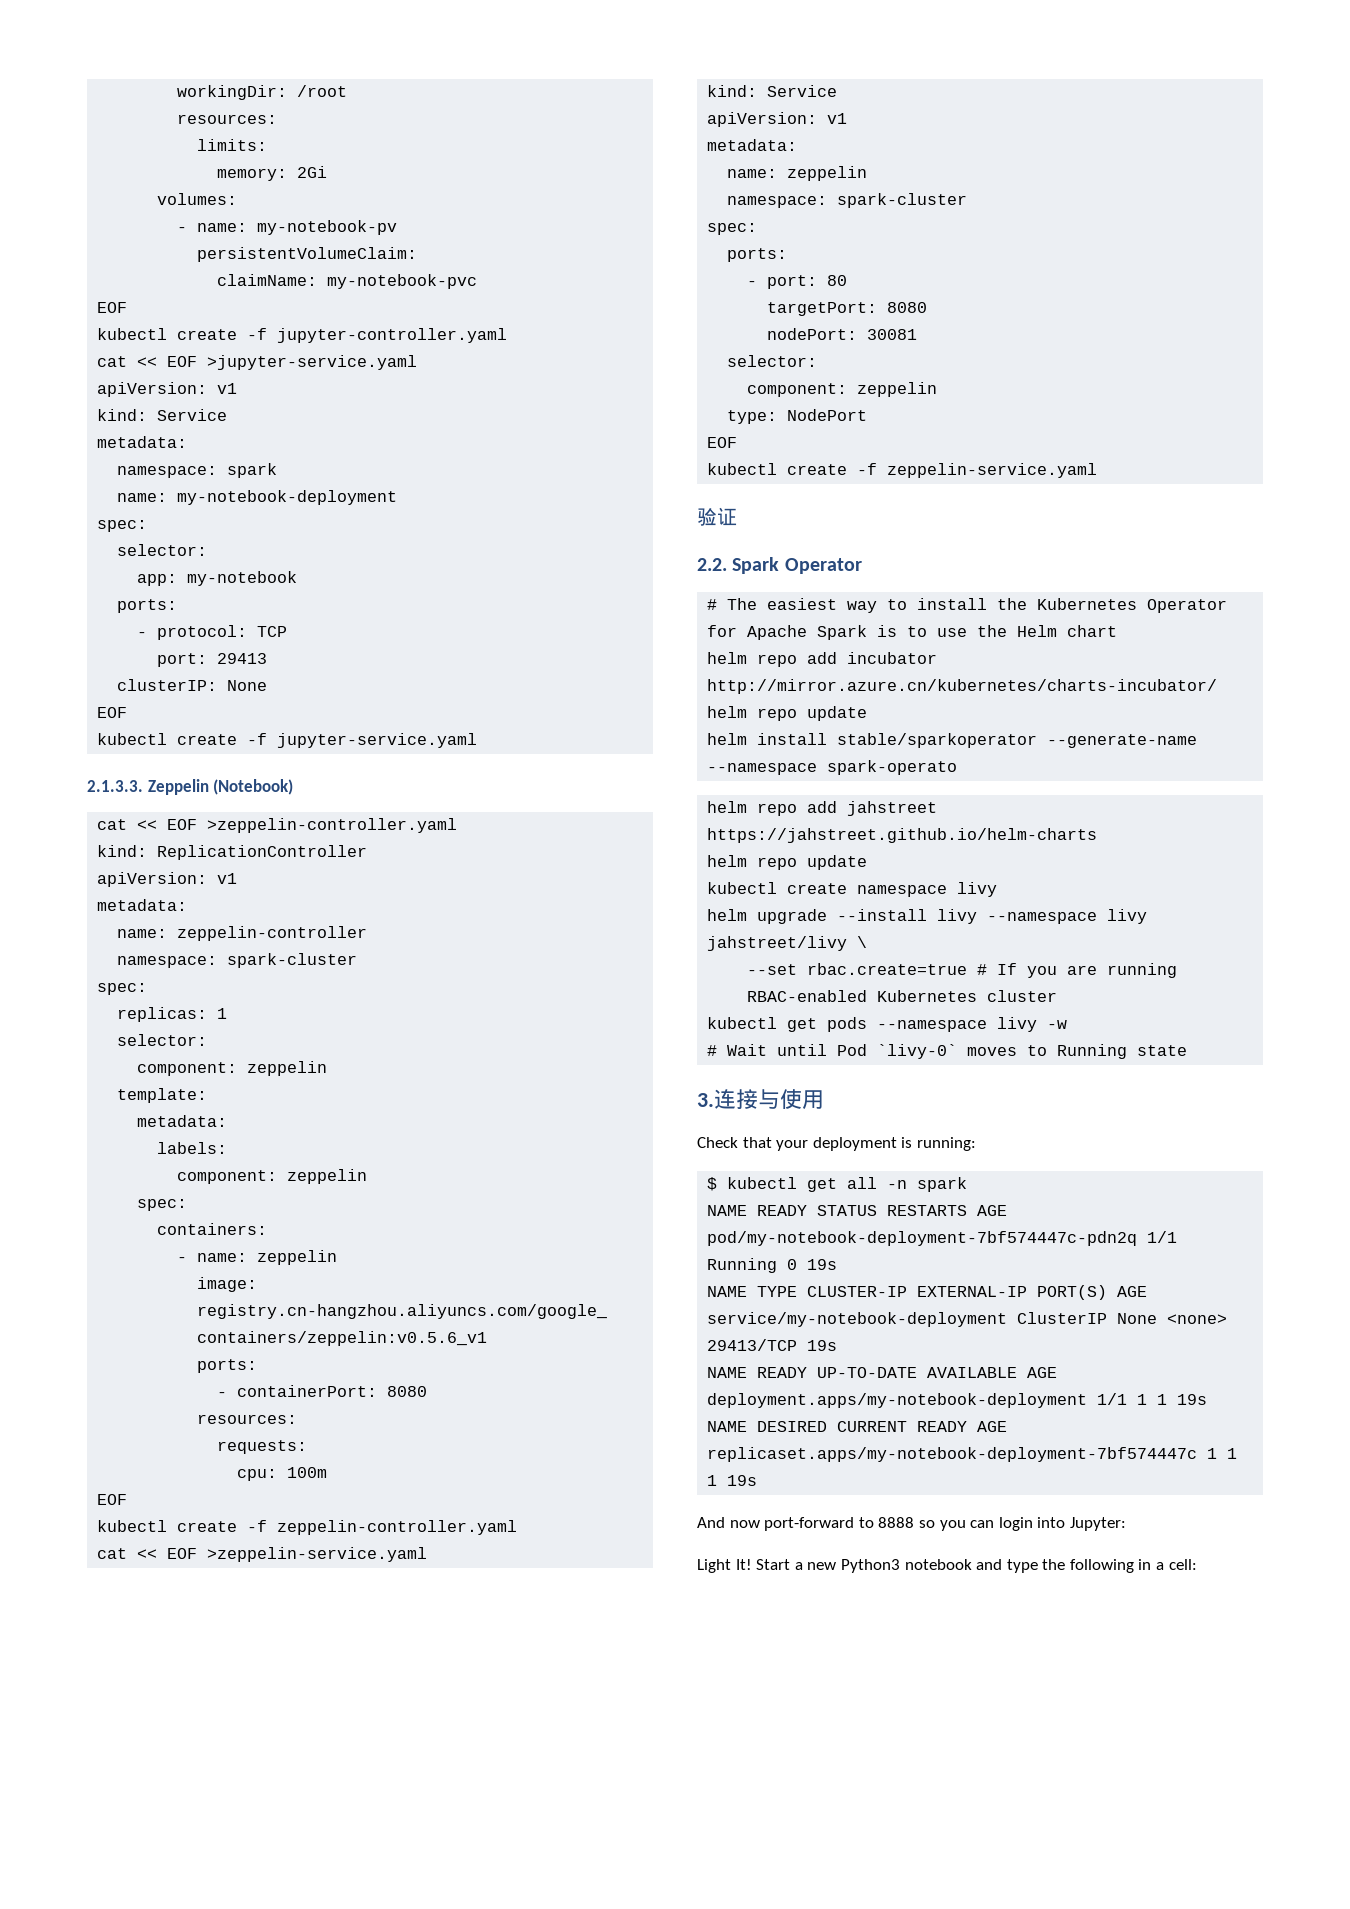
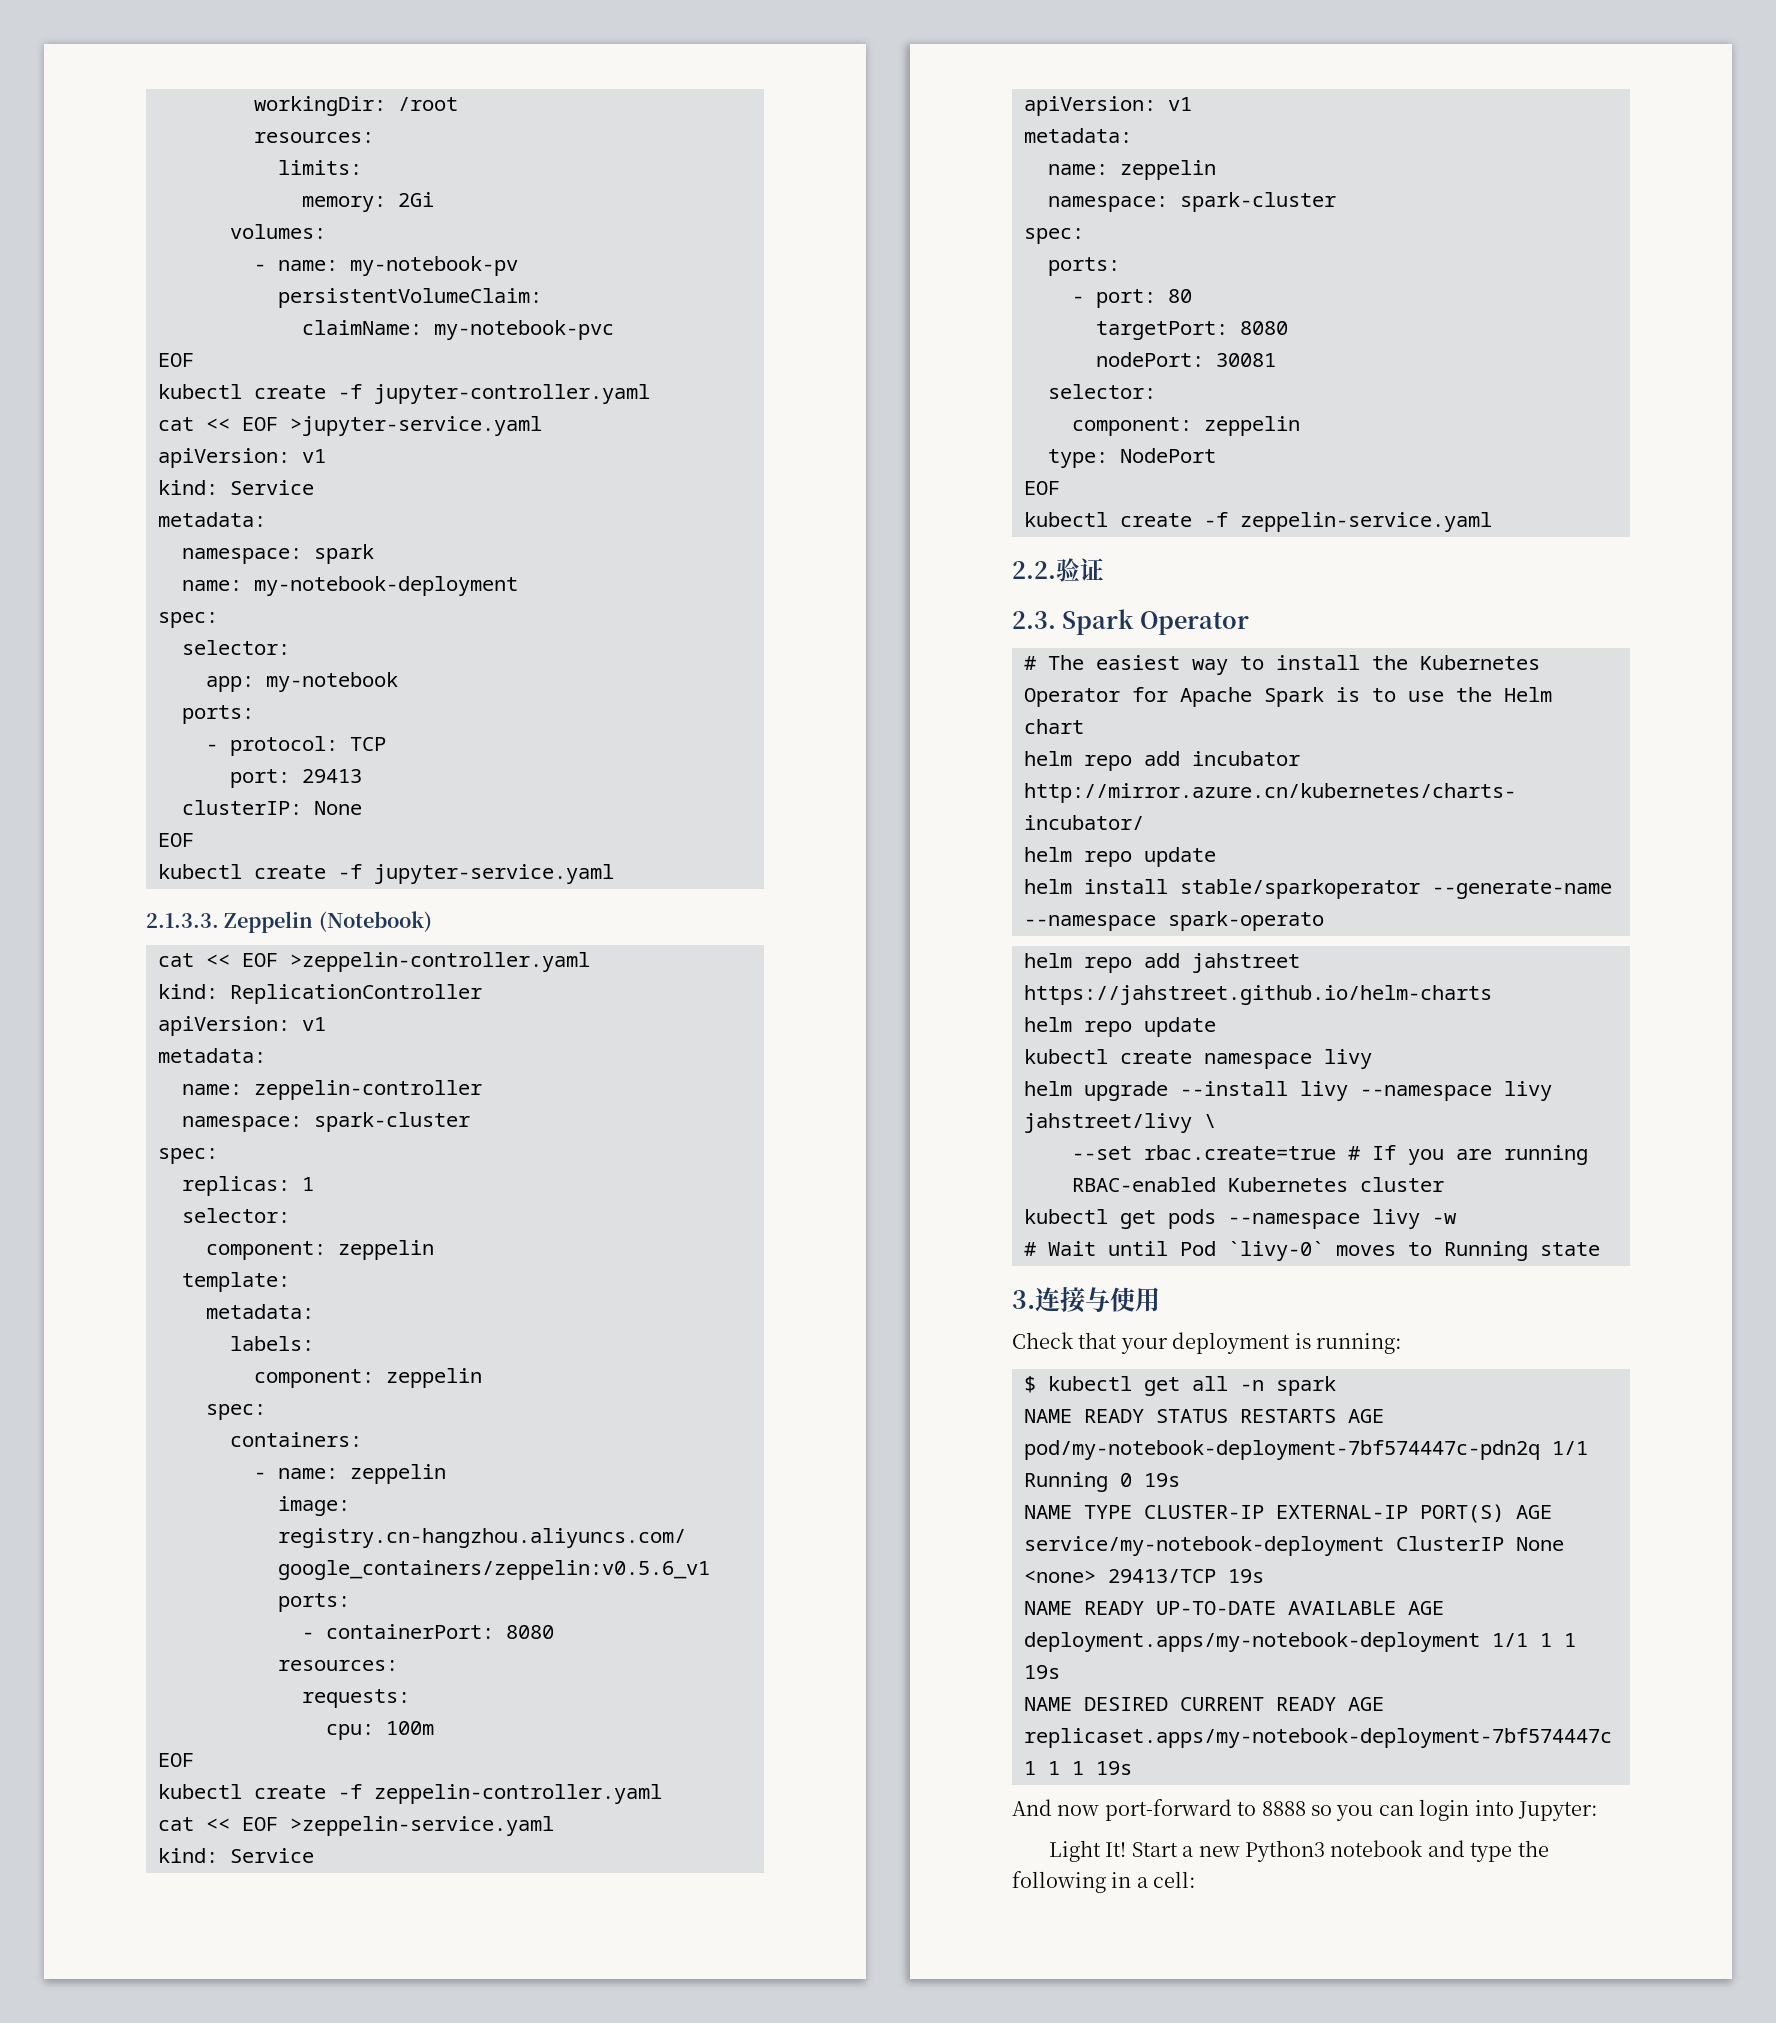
(1098, 470) none -> [1012,561,1056,579] 2.2.
[697,558,727,571] 2.2. -> [1012,611,1056,629] 2.3.

